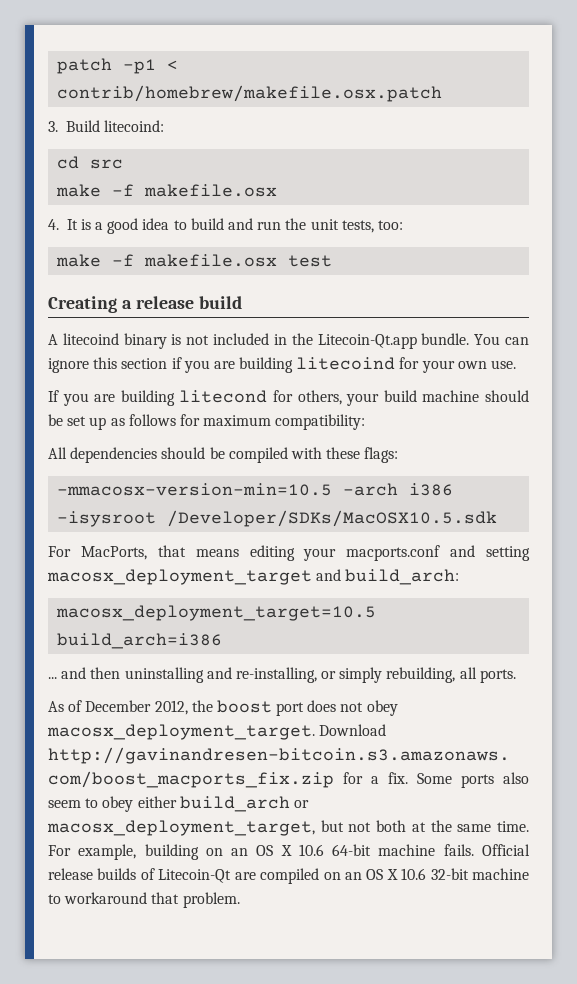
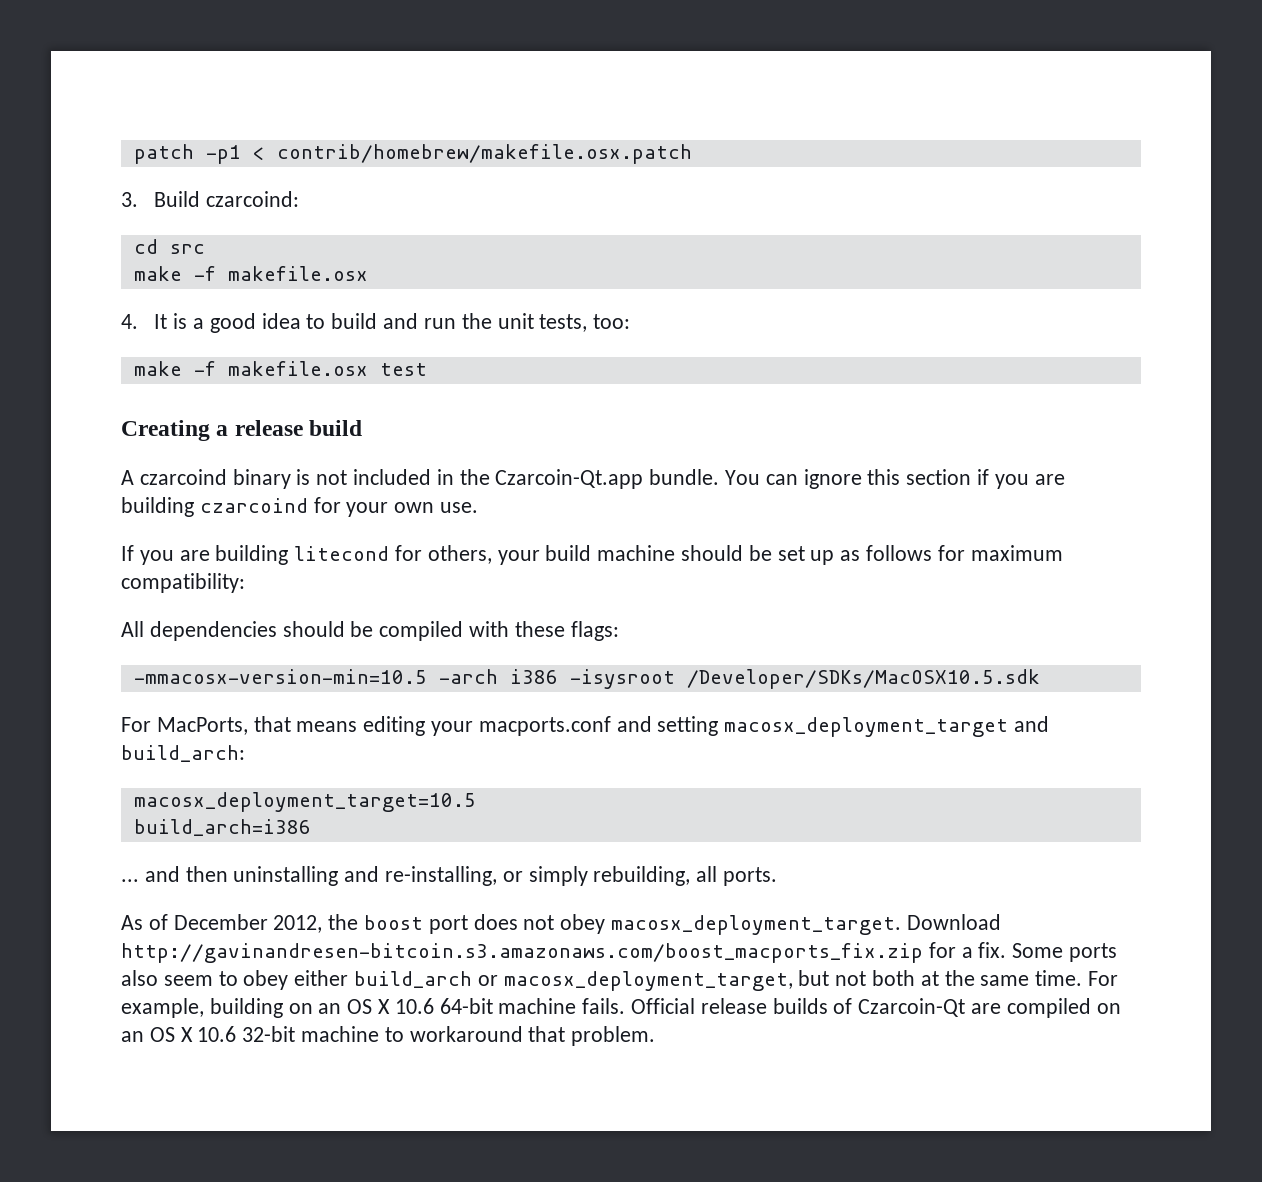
[104,120,165,132] litecoind: -> [206,191,300,207] czarcoind:
[62,333,119,345] litecoind -> [139,469,227,485] czarcoind
[317,334,417,349] Litecoin-Qt.app -> [495,469,644,489] Czarcoin-Qt.app
[296,357,396,370] litecoind -> [199,498,308,513] czarcoind
[158,869,232,883] Litecoin-Qt -> [858,998,966,1017] Czarcoin-Qt

